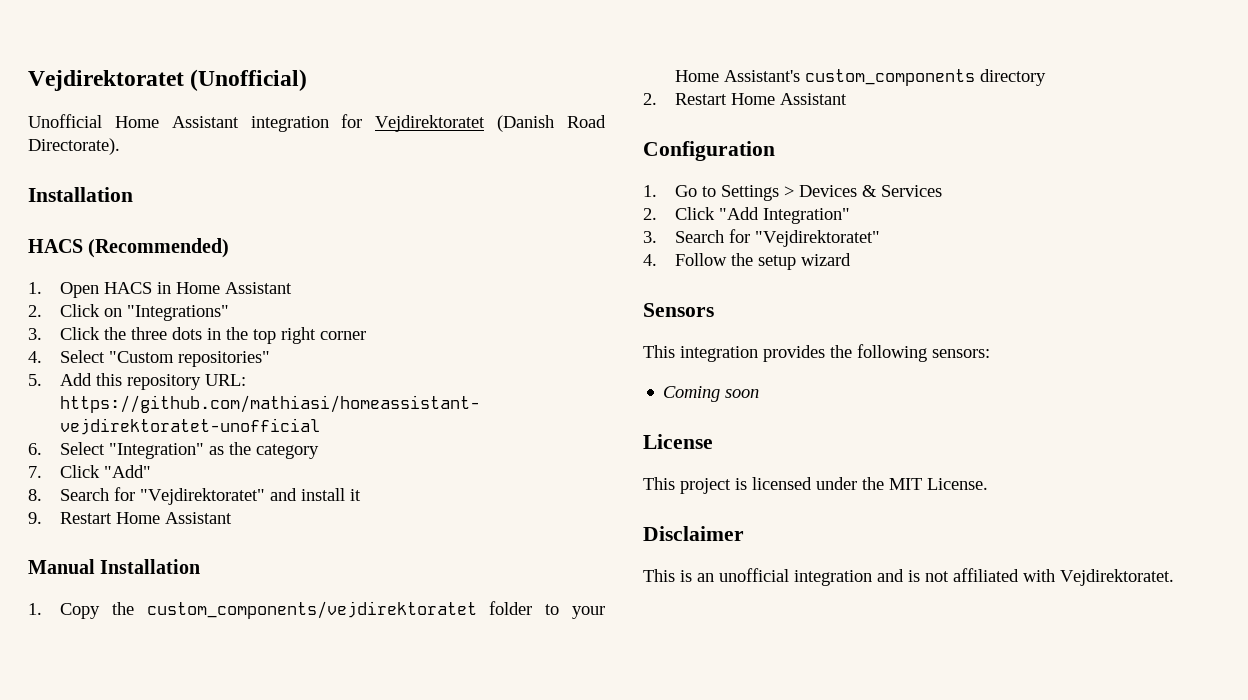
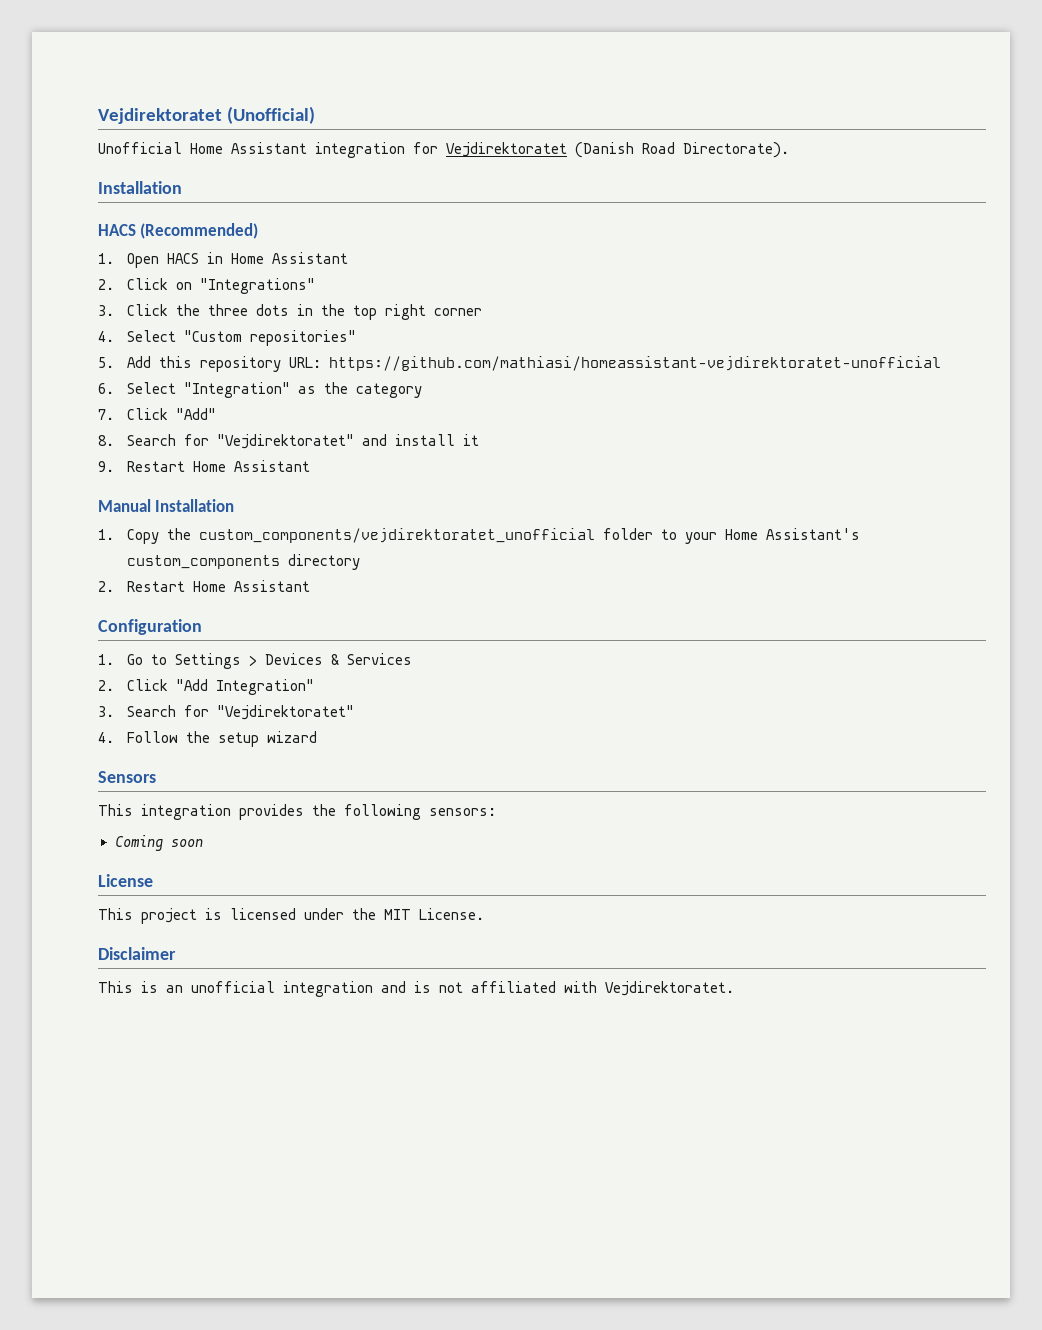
[146,601,477,619] custom_components/vejdirektoratet -> [199,528,596,543] custom_components/vejdirektoratet_unofficial

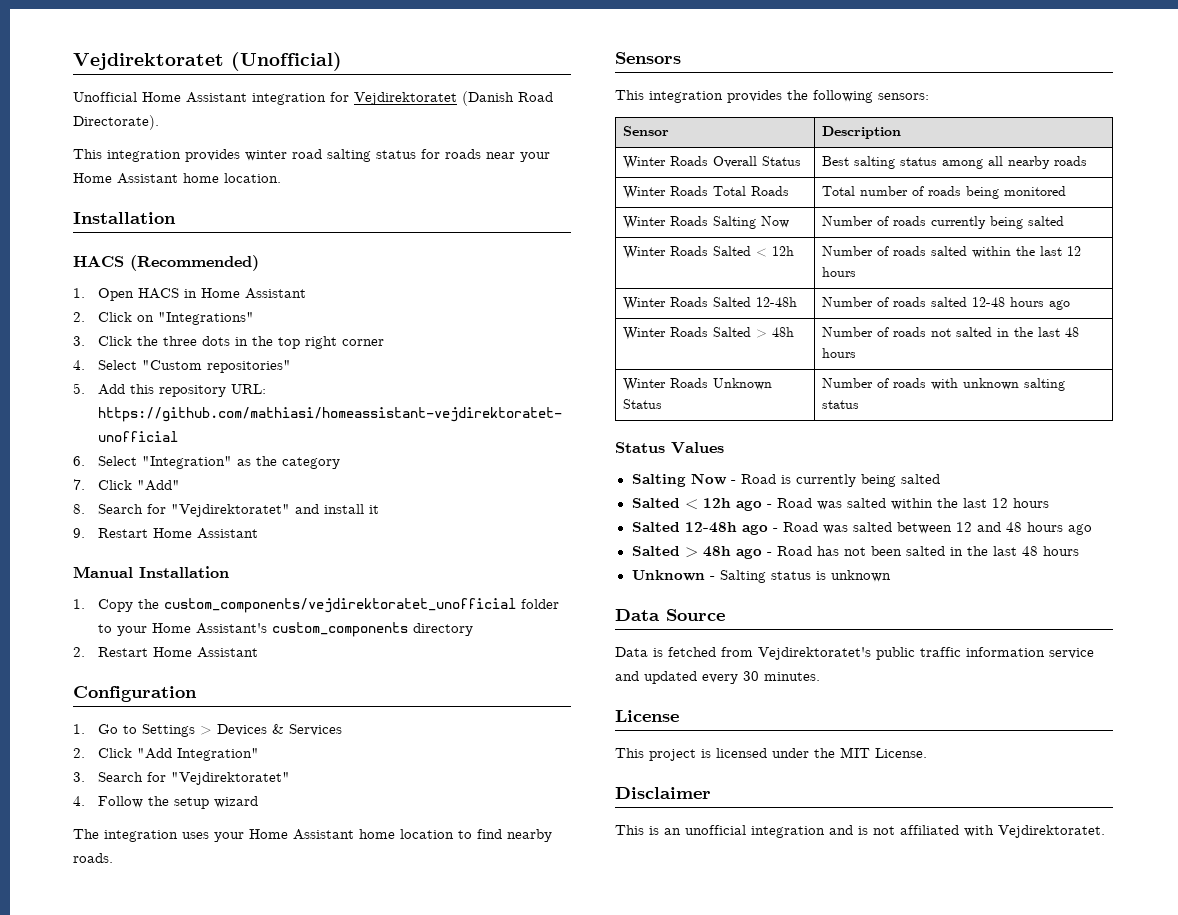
(789, 150) none -> [73,149,550,162] [73,173,281,184] // This integration provides winter road salting status for roads near your Home Assistant home location.
(318, 737) none -> [73,829,552,842] [73,853,113,863] // The integration uses your Home Assistant home location to find nearby roads.
[114,835,203,851] // Coming soon -> [622,126,669,136] [821,126,901,139] [622,156,801,169] [821,156,1087,169] [622,186,789,199] [821,186,1066,199] [622,216,789,229] [821,216,1064,229] [622,246,794,259] [821,246,1081,258] [821,267,856,277] [622,297,797,310] [821,297,1070,310] [622,327,794,340] [821,327,1079,337] [821,348,856,358] [622,378,772,391] [622,399,662,409] [821,378,1065,391] [821,400,859,409] [615,442,724,454] [631,473,940,487] [631,498,1049,511] [631,522,1092,535] [631,546,1079,559] [631,570,891,583] [615,609,725,621] [615,647,1094,660] [615,671,820,684] // Sensor | Description // Winter Roads Overall Status | Best salting status among all nearby roads // Winter Roads Total Roads | Total number of roads being monitored // Winter Roads Salting Now | Number of roads currently being salted // Winter Roads Salted < 12h | Number of roads salted within the last 12 hours // Winter Roads Salted 12-48h | Number of roads salted 12-48 hours ago // Winter Roads Salted > 48h | Number of roads not salted in the last 48 hours // Winter Roads Unknown Status | Number of roads with unknown salting status // Status Values // Salting Now - Road is currently being salted // Salted < 12h ago - Road was salted within the last 12 hours // Salted 12-48h ago - Road was salted between 12 and 48 hours ago // Salted > 48h ago - Road has not been salted in the last 48 hours // Unknown - Salting status is unknown // Data Source // Data is fetched from Vejdirektoratet's public traffic information service and updated every 30 minutes.

